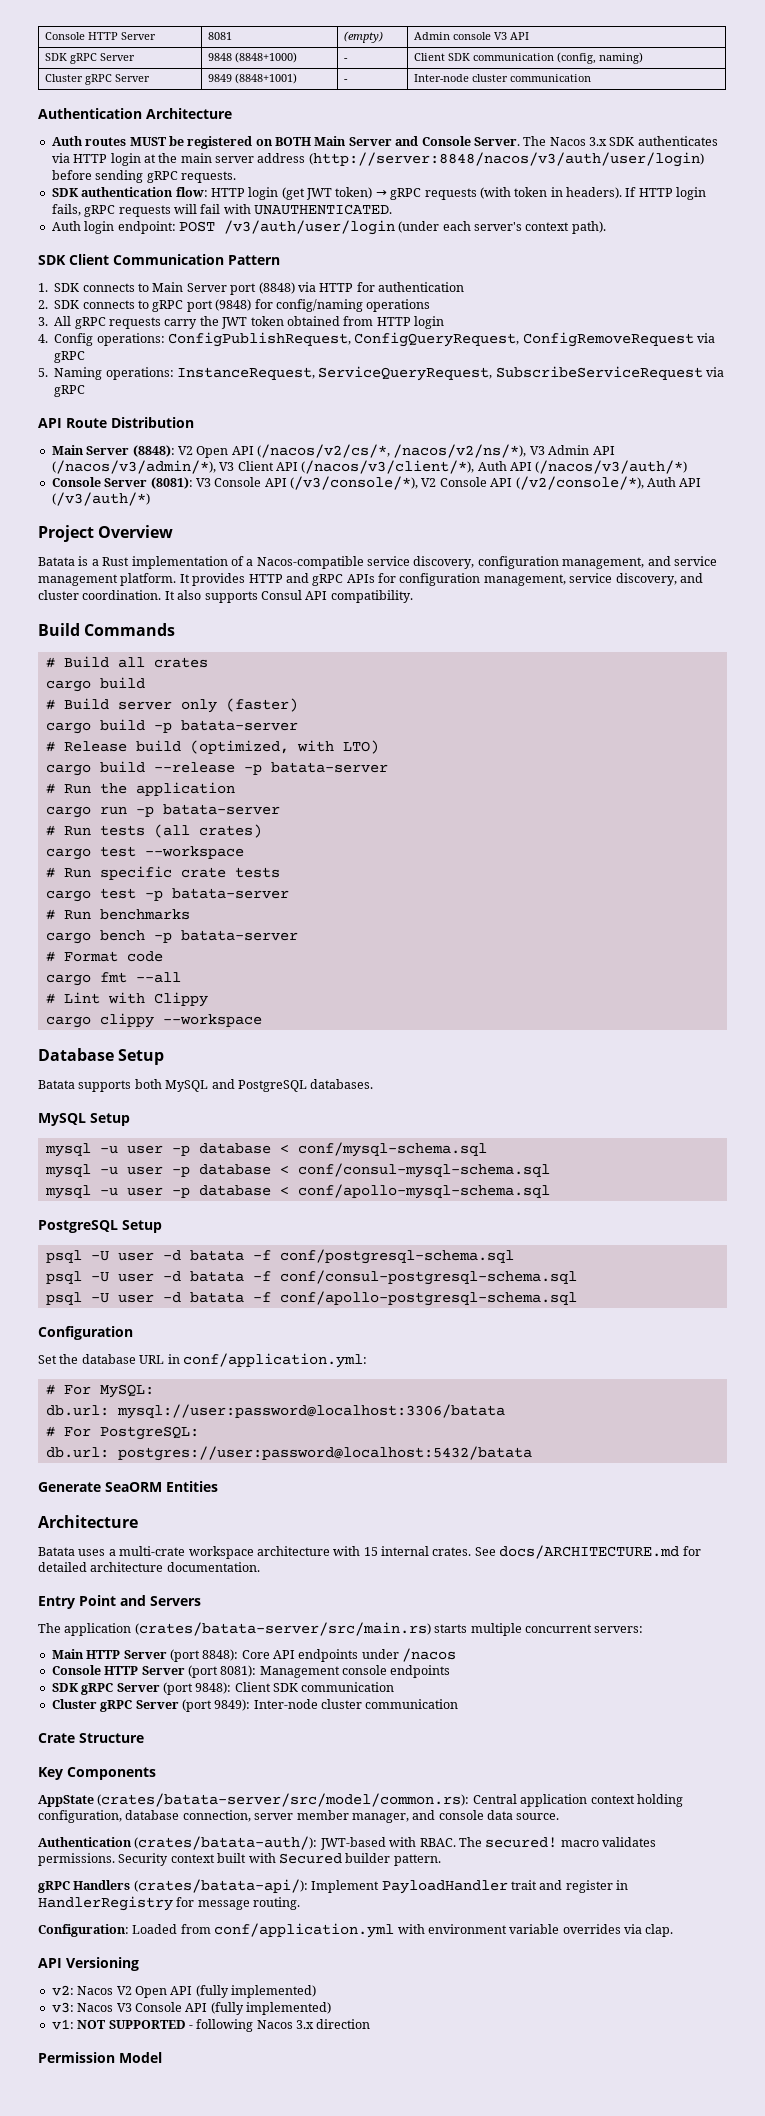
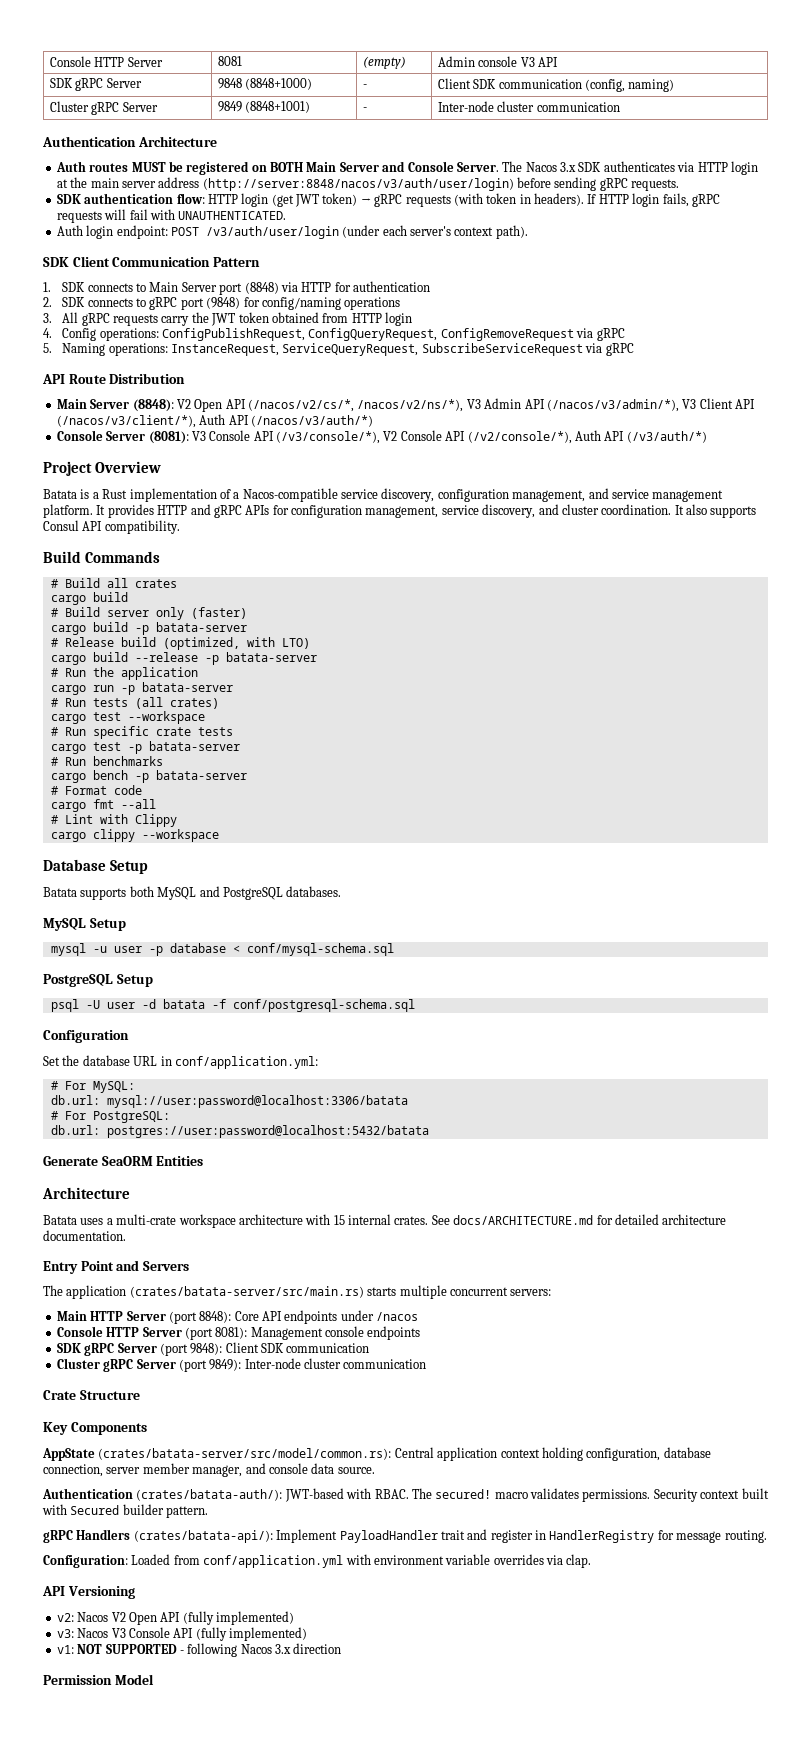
[44,1163,550,1178] [44,1184,550,1199] // mysql -u user -p database < conf/consul-mysql-schema.sql // mysql -u user -p database < conf/apollo-mysql-schema.sql -> (394, 949) none
[45,1270,577,1285] [45,1291,577,1306] // psql -U user -d batata -f conf/consul-postgresql-schema.sql // psql -U user -d batata -f conf/apollo-postgresql-schema.sql -> (415, 1005) none

